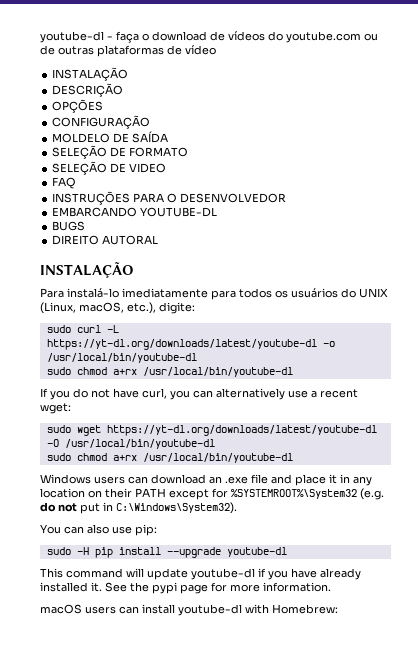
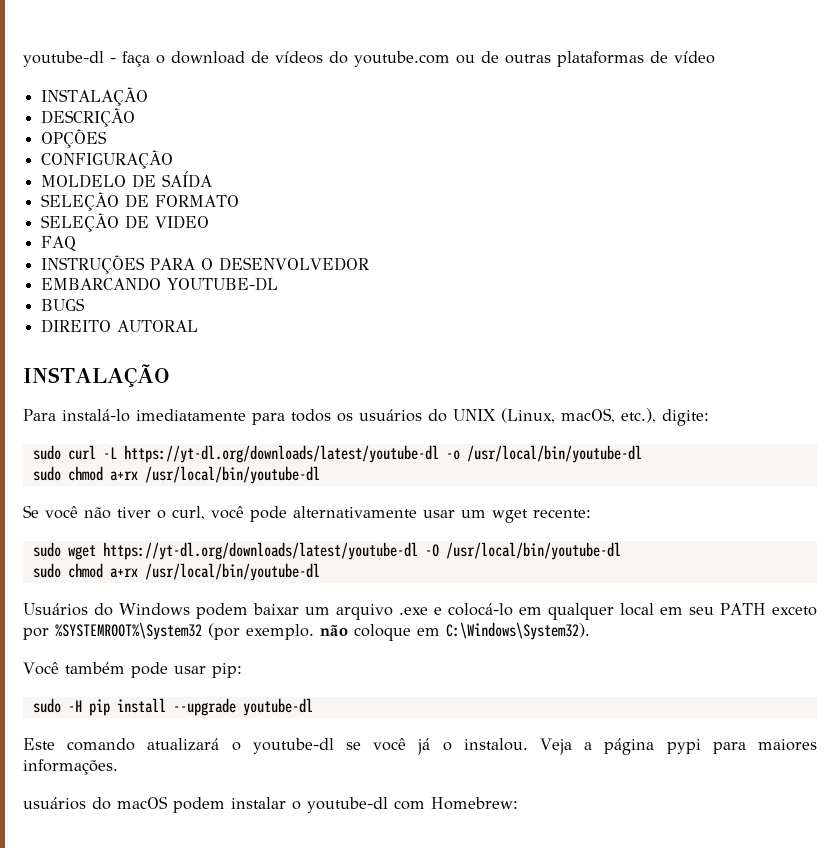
[40,388,358,400] [40,403,71,414] If you do not have curl, you can alternatively use a recent wget: -> [23,505,591,523] Se você não tiver o curl, você pode alternativamente usar um wget recente:
[40,474,372,486] [40,488,384,500] [40,502,237,514] [40,524,132,534] Windows users can download an .exe file and place it in any location on their PATH except for %SYSTEMROOT%\System32 (e.g. do not put in C:\Windows\System32). // You can also use -> [23,603,817,620] [23,622,590,641] [23,662,206,678] Usuários do Windows podem baixar um arquivo .exe e colocá-lo em qualquer local em seu PATH exceto por %SYSTEMROOT%\System32 (por exemplo. não coloque em C:\Windows\System32). // Você também pode usar
[40,568,361,580] [40,582,331,594] [40,604,269,616] This command will update youtube-dl if you have already installed it. See the pypi page for more information. // macOS users can install youtube-dl with -> [23,738,817,755] [23,759,118,775] [23,796,425,813] Este comando atualizará o youtube-dl se você já o instalou. Veja a página pypi para maiores informações. // usuários do macOS podem instalar o youtube-dl com

